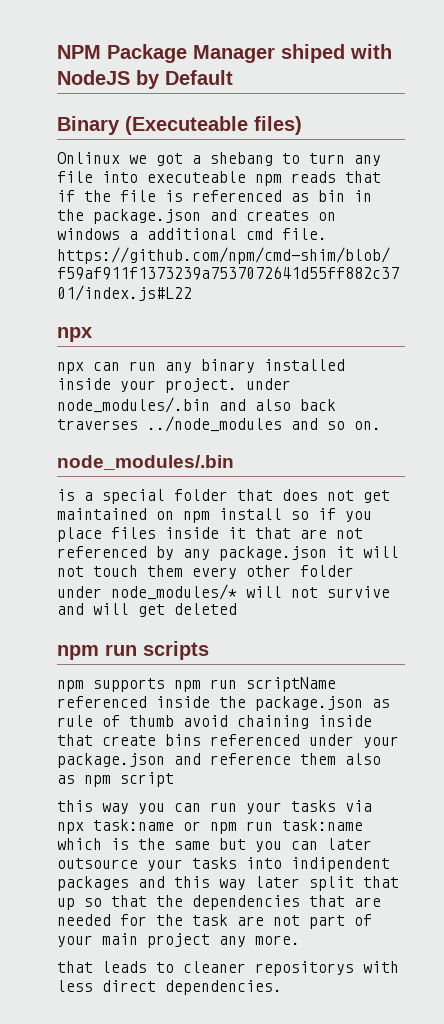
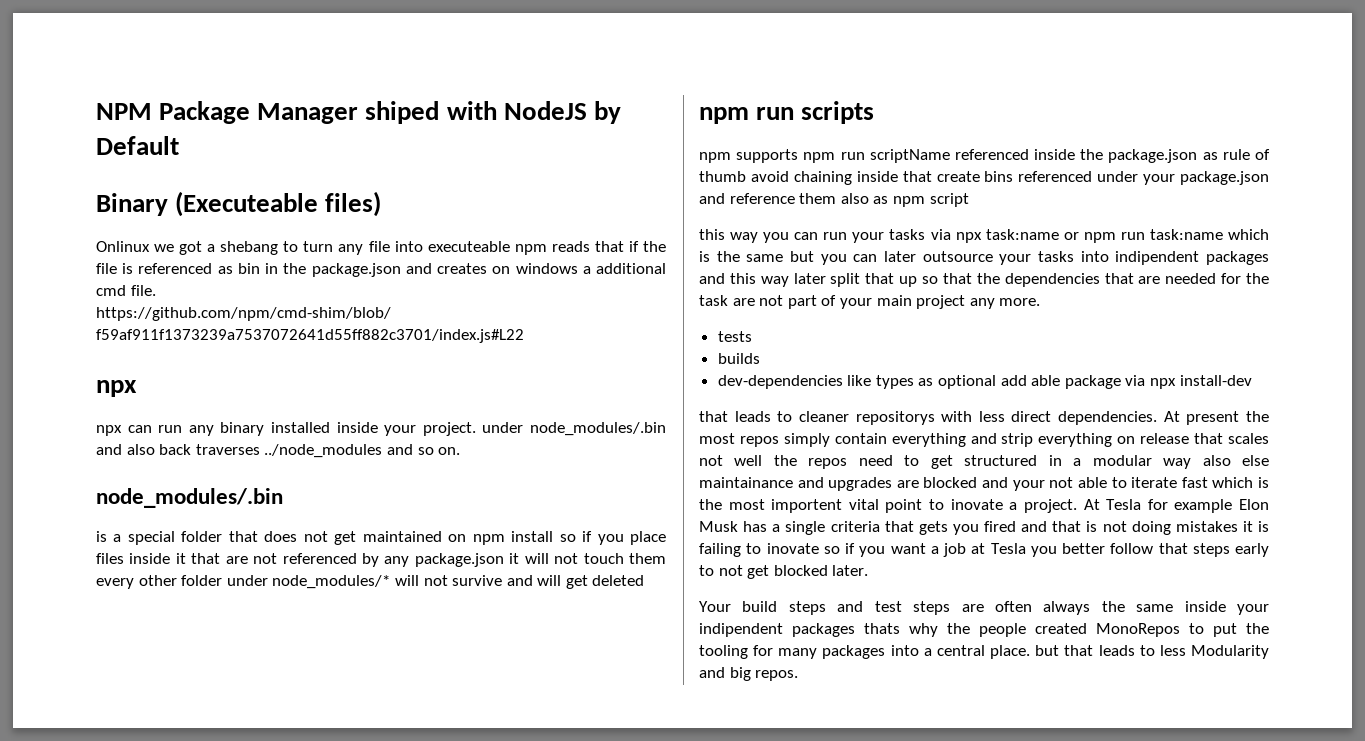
(300, 940) none -> [717,331,752,342] [717,353,760,364] [717,375,1252,389] // tests // builds // dev-dependencies like types as optional add able package via npx install-dev
(282, 987) none -> [1163,411,1269,425] [699,433,1269,447] [699,455,1269,469] [699,477,1269,491] [699,499,1269,513] [699,521,1269,535] [699,543,1269,557] [699,565,869,579] [699,601,1269,615] [699,623,1269,637] [699,645,1269,659] [699,667,799,681] At present the most repos simply contain everything and strip everything on release that scales not well the repos need to get structured in a modular way also else maintainance and upgrades are blocked and your not able to iterate fast which is the most importent vital point to inovate a project. At Tesla for example Elon Musk has a single criteria that gets you fired and that is not doing mistakes it is failing to inovate so if you want a job at Tesla you better follow that steps early to not get blocked later. // Your build steps and test steps are often always the same inside your indipendent packages thats why the people created MonoRepos to put the tooling for many packages into a central place. but that leads to less Modularity and big repos.

